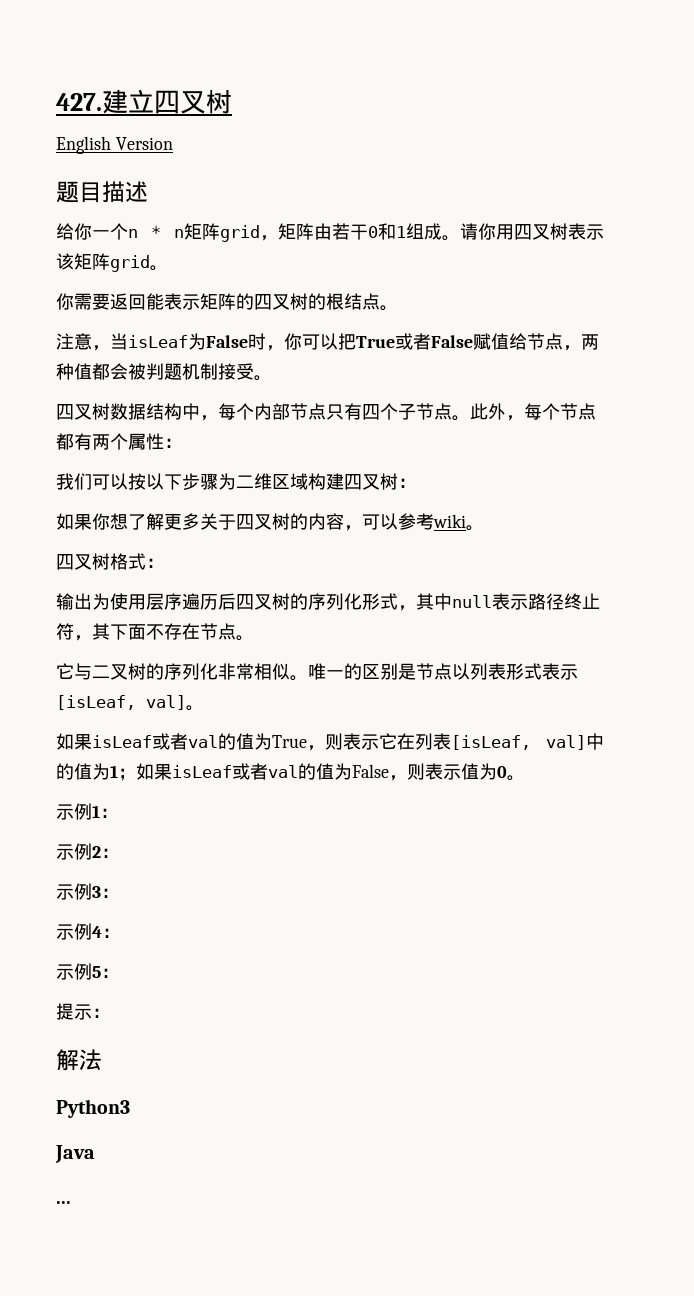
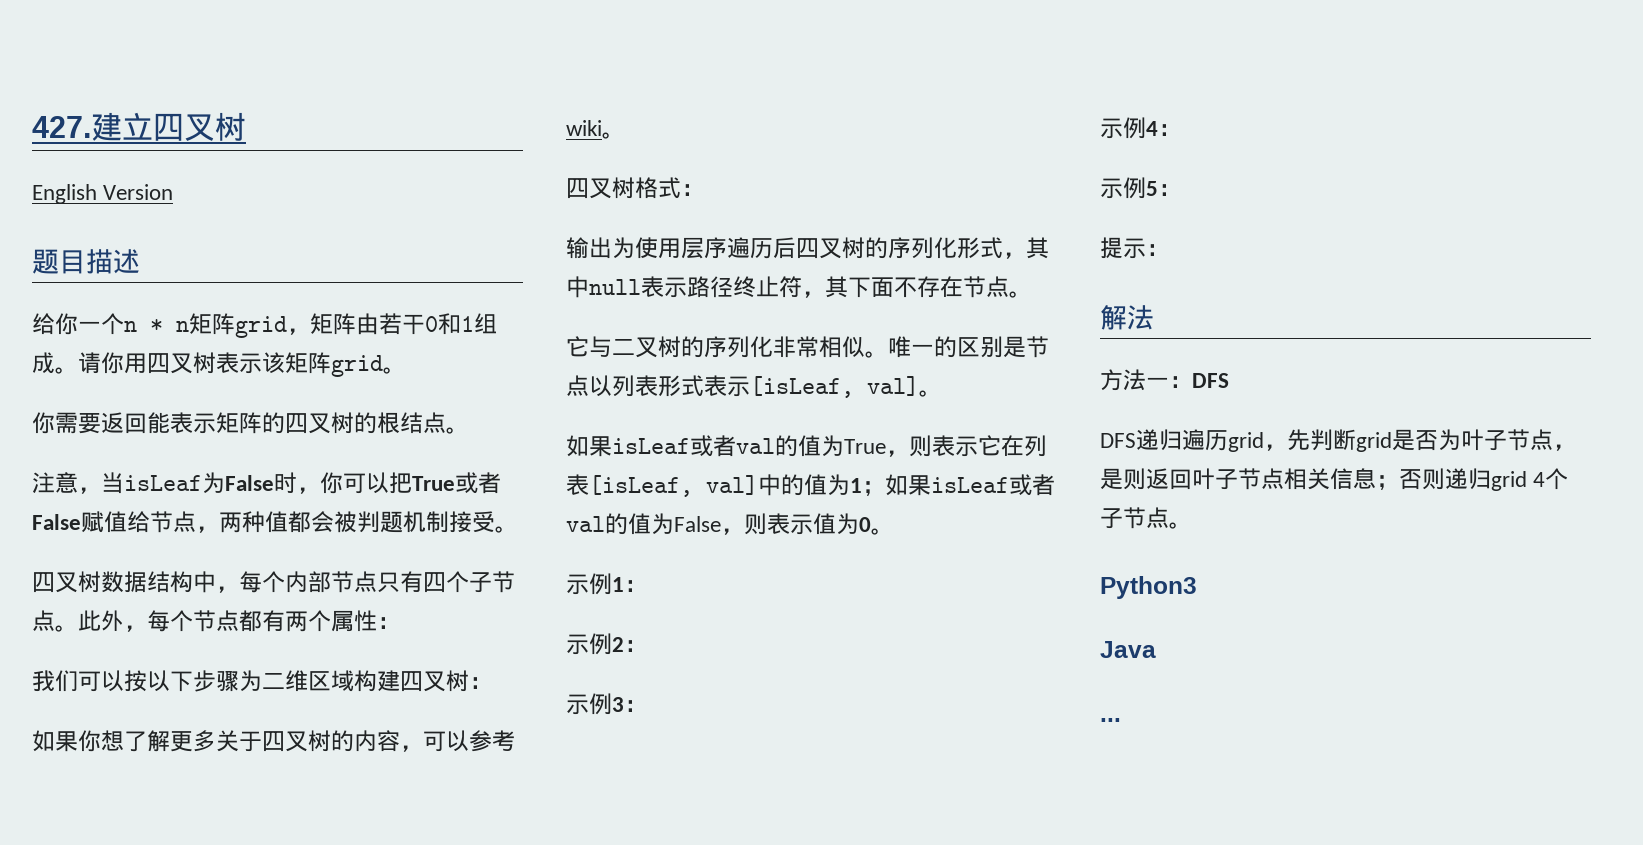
(102, 1060) none -> [1100,369,1229,391] [1100,429,1576,452] [1100,468,1569,491] [1100,507,1192,529] // 方法一：DFS // DFS递归遍历grid，先判断grid是否为叶子节点，是则返回叶子节点相关信息；否则递归grid 4个子节点。

